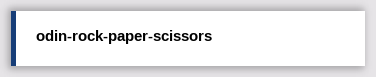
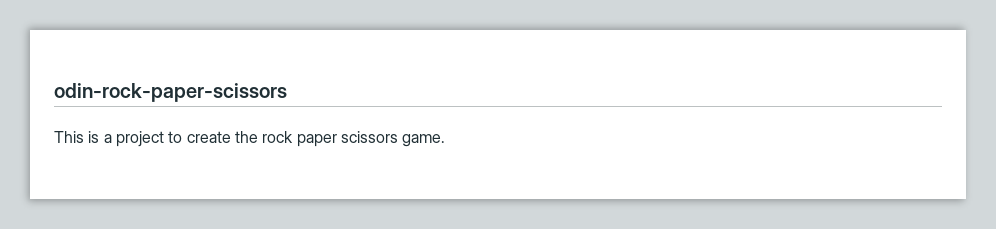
(212, 37) none -> [54,131,446,147] // This is a project to create the rock paper scissors game.

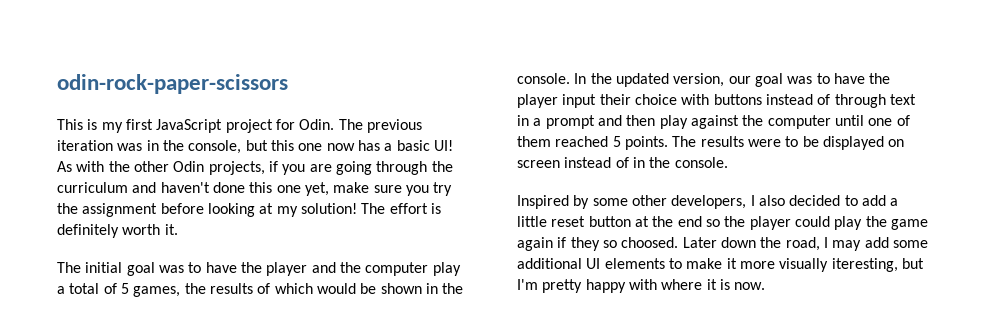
[103,131,446,147] a project to create the rock paper scissors game. -> [101,119,422,133] [57,140,453,154] [57,161,453,175] [57,182,453,196] [57,203,441,217] [57,224,178,238] [57,262,461,276] [57,283,464,297] [517,73,891,87] [517,94,916,108] [517,115,910,129] [517,136,905,150] [517,157,728,168] [517,195,899,209] [517,216,928,230] [517,237,928,251] [517,258,924,272] [517,279,766,293] my first JavaScript project for Odin. The previous iteration was in the console, but this one now has a basic UI! As with the other Odin projects, if you are going through the curriculum and haven't done this one yet, make sure you try the assignment before looking at my solution! The effort is definitely worth it. // The initial goal was to have the player and the computer play a total of 5 games, the results of which would be shown in the console. In the updated version, our goal was to have the player input their choice with buttons instead of through text in a prompt and then play against the computer until one of them reached 5 points. The results were to be displayed on screen instead of in the console. // Inspired by some other developers, I also decided to add a little reset button at the end so the player could play the game again if they so choosed. Later down the road, I may add some additional UI elements to make it more visually iteresting, but I'm pretty happy with where it is now.

